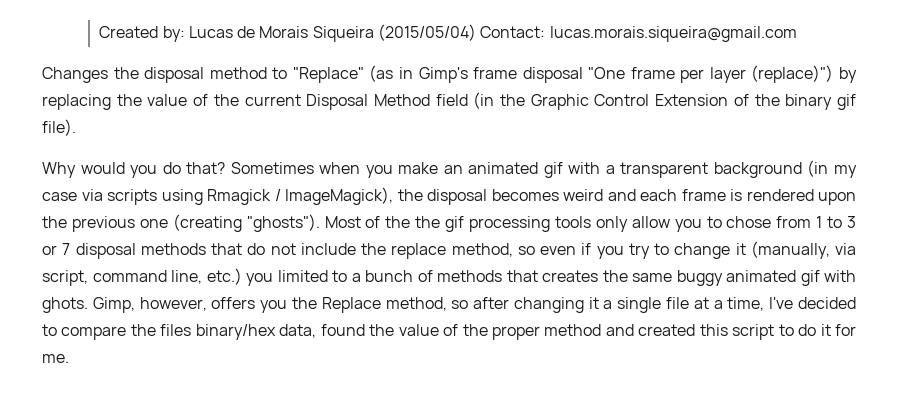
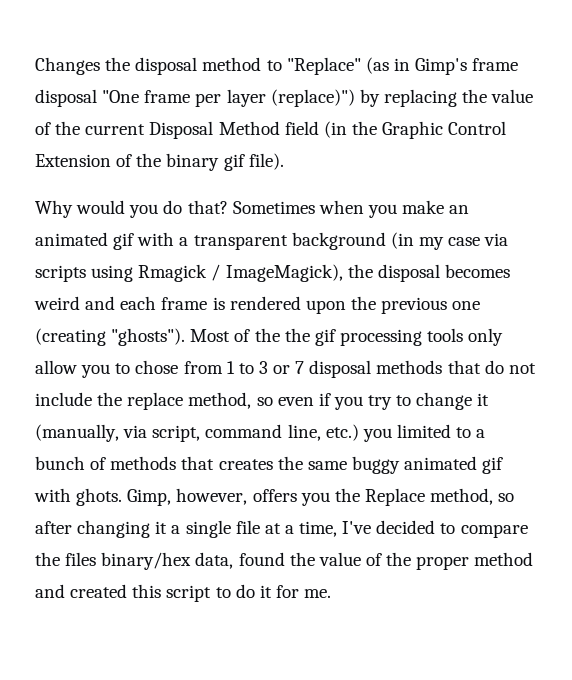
[99,24,797,42] Created by: Lucas de Morais Siqueira (2015/05/04) Contact: lucas.morais.siqueira@gmail.com // -> (35, 66) none

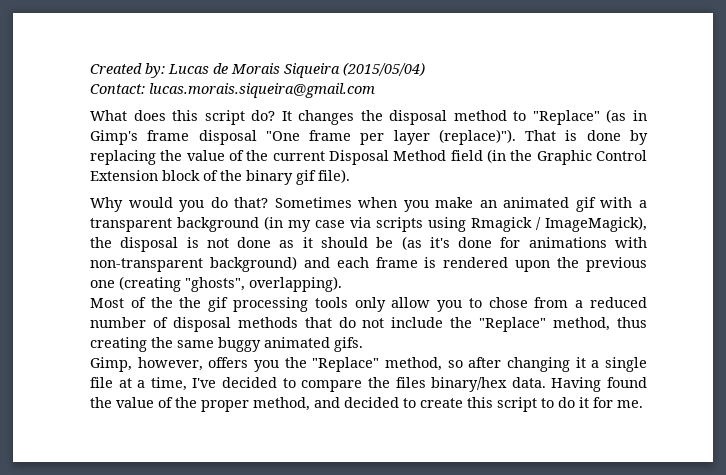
[35,57,100,75] Changes -> [90,62,425,78] [90,83,375,98] [90,110,355,125] Created by: Lucas de Morais Siqueira (2015/05/04) // Contact: lucas.morais.siqueira@gmail.com // What does this script do? It changes
[270,89,355,107] (replace)") -> [438,129,621,145] (replace)"). That is done
(111, 160) none -> [162,170,200,181] block
[444,264,510,278] [34,296,80,310] becomes weird -> [186,236,647,250] [90,256,297,272] is not done as it should be (as it's done for animations with non-transparent background)
[111,328,186,346] "ghosts"). -> [185,276,342,292] "ghosts", overlapping). //
[226,361,305,374] 1 to 3 or 7 -> [575,297,647,308] [90,317,168,328] a reduced number of
[127,392,490,410] [35,424,486,442] [35,456,273,470] replace method, so even if you try to change it (manually, via script, command line, etc.) you limited to a bunch of methods that creates -> [479,317,648,332] [90,337,147,352] "Replace" method, thus creating
[482,457,504,474] [34,488,123,506] gif with ghots. -> [334,337,363,352] gifs. //
[364,488,425,506] Replace -> [312,357,380,372] "Replace"
[195,552,234,569] data, -> [511,377,602,392] data. Having
[474,552,534,566] [35,584,128,598] method and created -> [253,397,463,411] method, and decided to create

